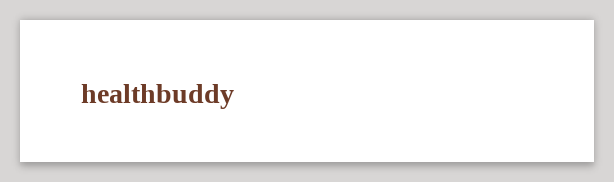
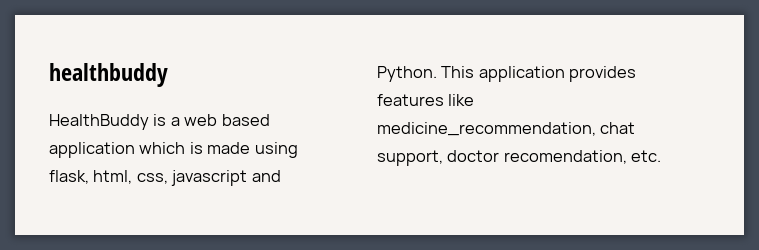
(234, 96) none -> [49,114,270,130] [49,142,298,158] [49,170,281,186] [377,66,637,82] [377,94,475,106] [377,122,636,136] [377,150,662,166] // HealthBuddy is a web based application which is made using flask, html, css, javascript and Python. This application provides features like medicine_recommendation, chat support, doctor recomendation, etc.

